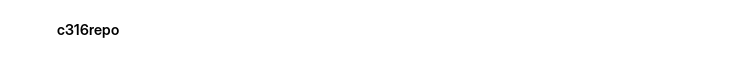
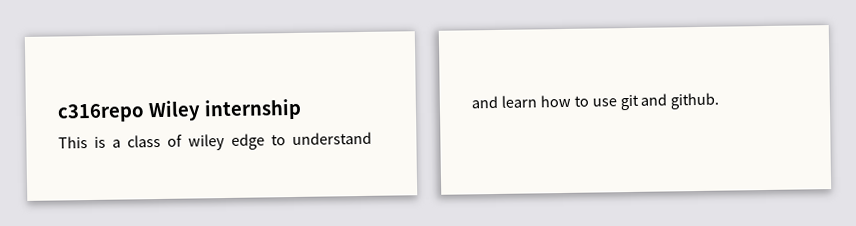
(119, 31) none -> [147,98,302,122] [58,131,372,151] [471,92,720,111] Wiley internship // This is a class of wiley edge to understand and learn how to use git and github.

